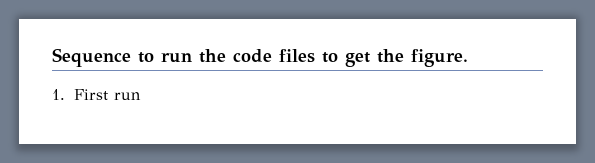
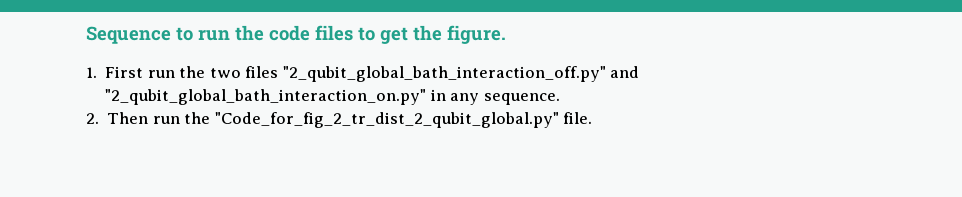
(142, 96) none -> [179,66,639,82] [105,89,560,105] [86,112,593,128] the two files "2_qubit_global_bath_interaction_off.py" and "2_qubit_global_bath_interaction_on.py" in any sequence. // 2. Then run the "Code_for_fig_2_tr_dist_2_qubit_global.py" file.

